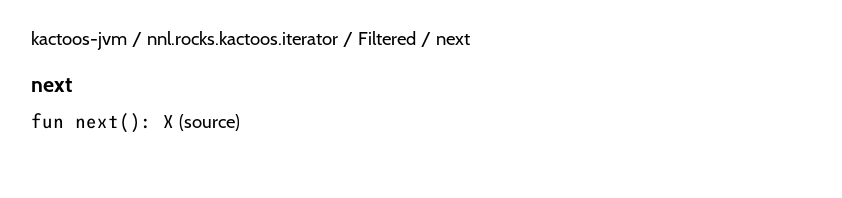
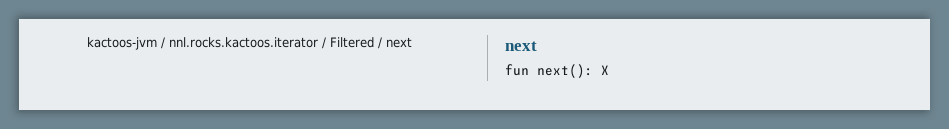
[178,114,240,131] (source) -> (609, 70) none

